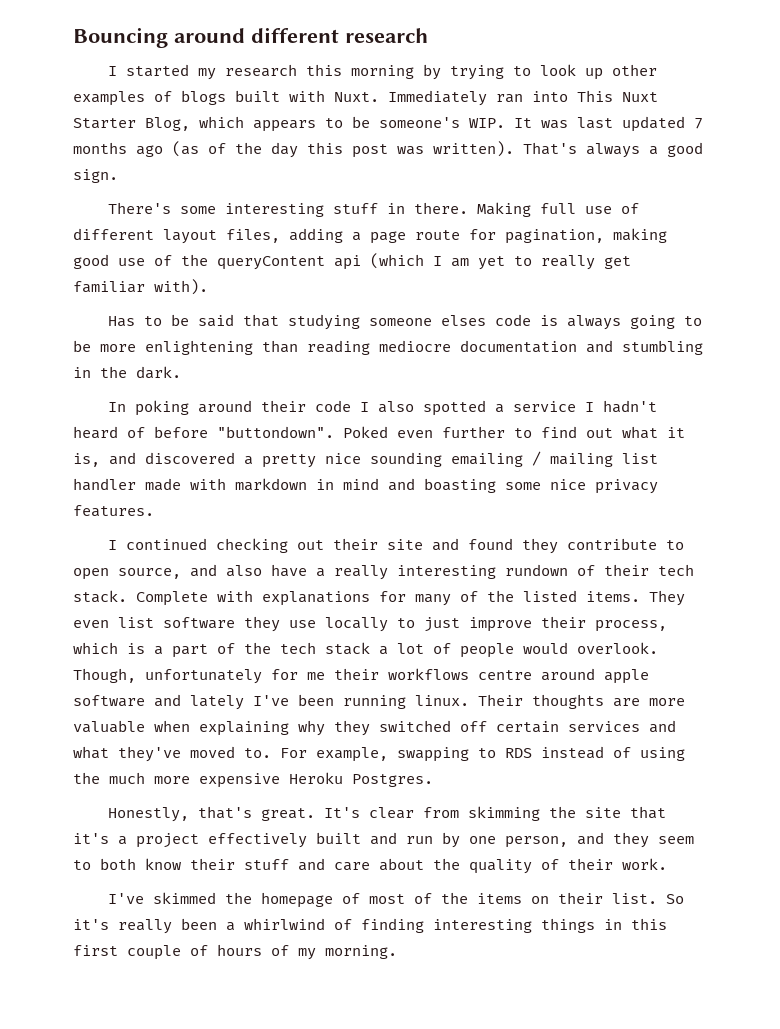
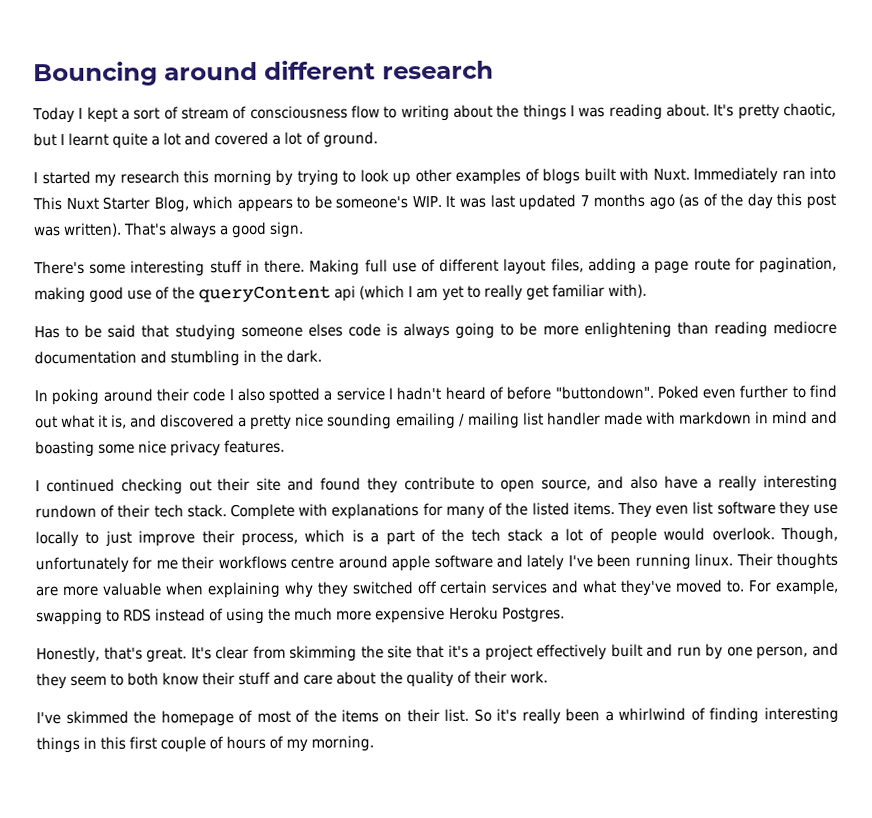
(428, 35) none -> [32,102,837,124] [33,131,378,149] // Today I kept a sort of stream of consciousness flow to writing about the things I was reading about. It's pretty chaotic, but I learnt quite a lot and covered a lot of ground.

